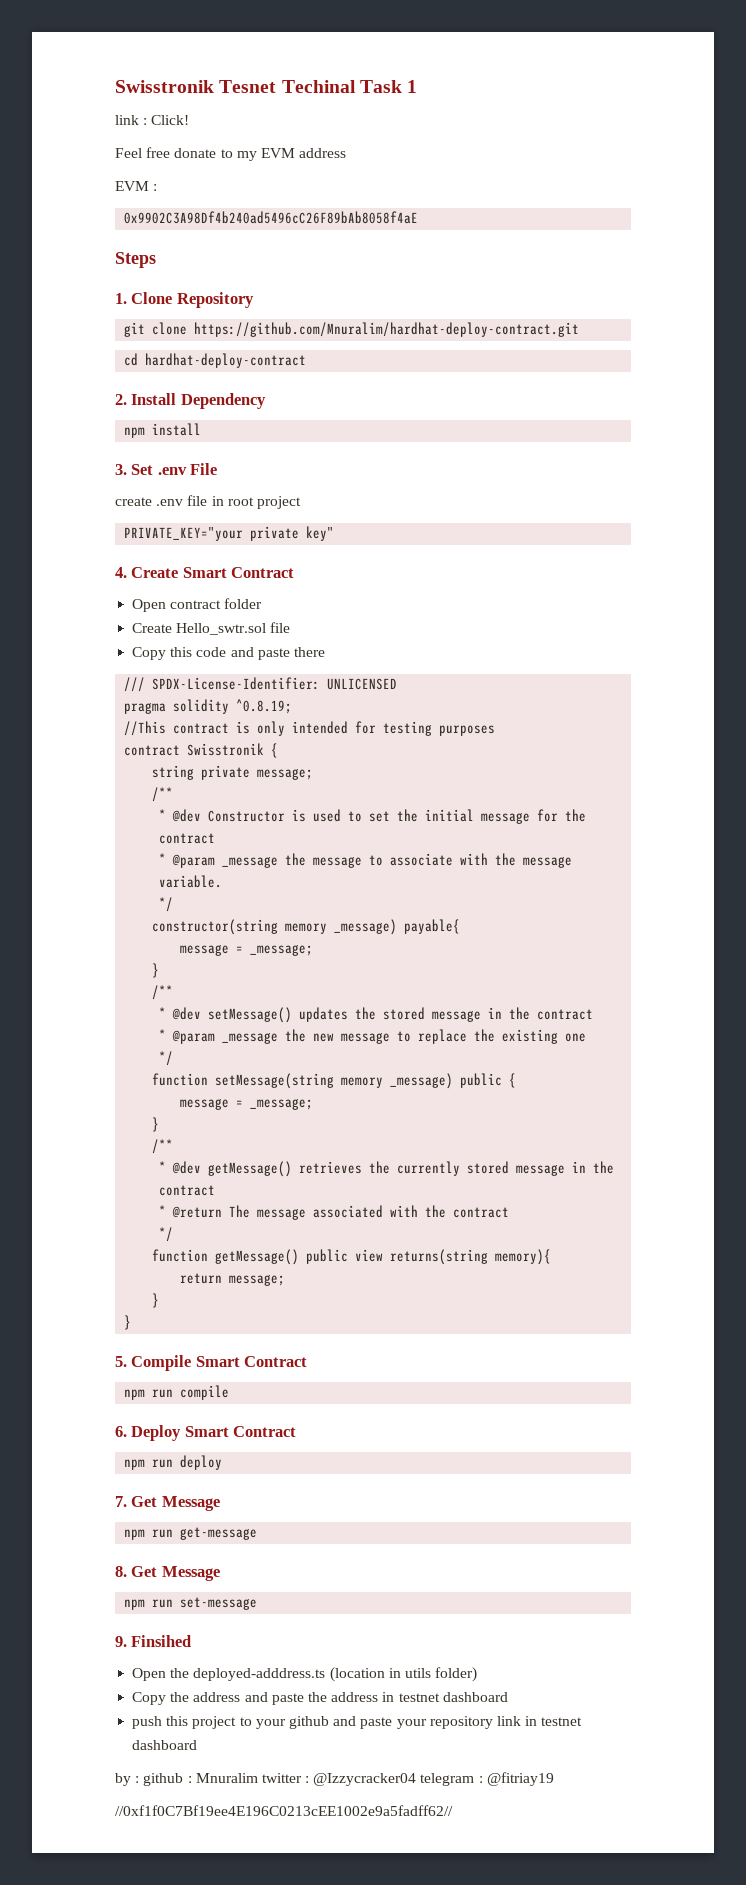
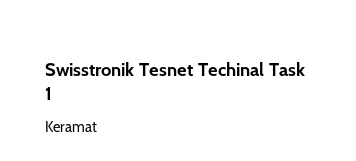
[115,115,190,125] [115,147,347,161] [115,181,158,191] [124,211,419,224] [115,252,156,268] [115,292,254,308] [124,322,580,337] [124,353,307,368] [115,393,266,409] [124,423,202,438] [115,463,218,475] [115,495,301,509] [124,526,335,541] [115,567,295,578] [132,598,263,612] [132,622,291,635] [132,647,325,660] [124,677,398,692] [124,699,293,714] [124,721,496,736] [124,743,279,758] [152,765,314,780] [152,787,174,802] [159,809,587,824] [159,833,216,844] [159,853,573,868] [159,875,223,888] [159,897,174,912] [152,919,461,935] [180,944,314,956] [152,963,160,978] [152,985,174,1000] [159,1007,594,1023] [159,1029,587,1044] [159,1051,174,1066] [152,1073,517,1089] [180,1098,314,1110] [152,1117,160,1132] [152,1139,174,1154] [159,1161,615,1177] [159,1185,216,1196] [159,1205,510,1220] [159,1227,174,1242] [152,1249,552,1265] [180,1273,286,1286] [152,1293,160,1308] [124,1315,132,1330] [115,1355,308,1371] [124,1385,230,1400] [115,1425,297,1441] [124,1455,223,1470] [115,1496,220,1511] [124,1527,258,1540] [115,1566,220,1581] [124,1597,258,1610] [115,1635,192,1647] [132,1667,478,1682] [132,1692,508,1705] [132,1716,583,1729] [132,1740,198,1750] [115,1772,554,1786] [115,1805,453,1816] link : Click! // Feel free donate to my EVM address // EVM : // 0x9902C3A98Df4b240ad5496cC26F89bAb8058f4aE // Steps // 1. Clone Repository // git clone https://github.com/Mnuralim/hardhat-deploy-contract.git // cd hardhat-deploy-contract // 2. Install Dependency // npm install // 3. Set .env File // create .env file in root project // PRIVATE_KEY="your private key" // 4. Create Smart Contract // Open contract folder // Create Hello_swtr.sol file // Copy this code and paste there // /// SPDX-License-Identifier: UNLICENSED // pragma solidity ^0.8.19; // //This contract is only intended for testing purposes // contract Swisstronik { // string private message; // /** // * @dev Constructor is used to set the initial message for the contract // * @param _message the message to associate with the message variable. // */ // constructor(string memory _message) payable{ // message = _message; // } // /** // * @dev setMessage() updates the stored message in the contract // * @param _message the new message to replace the existing one // */ // function setMessage(string memory _message) public { // message = _message; // } // /** // * @dev getMessage() retrieves the currently stored message in the contract // * @return The message associated with the contract // */ // function getMessage() public view returns(string memory){ // return message; // } // } // 5. Compile Smart Contract // npm run compile // 6. Deploy Smart Contract // npm run deploy // 7. Get Message // npm run get-message // 8. Get Message // npm run set-message // 9. Finsihed // Open the deployed-adddress.ts (location in utils folder) // Copy the address and paste the address in testnet dashboard // push this project to your github and paste your repository link in testnet dashboard // by : github : Mnuralim twitter : @Izzycracker04 telegram : @fitriay19 // //0xf1f0C7Bf19ee4E196C0213cEE1002e9a5fadff62// -> [45,121,97,132] Keramat

